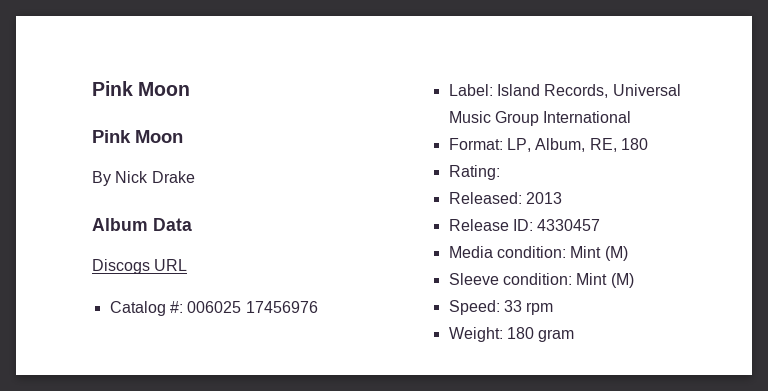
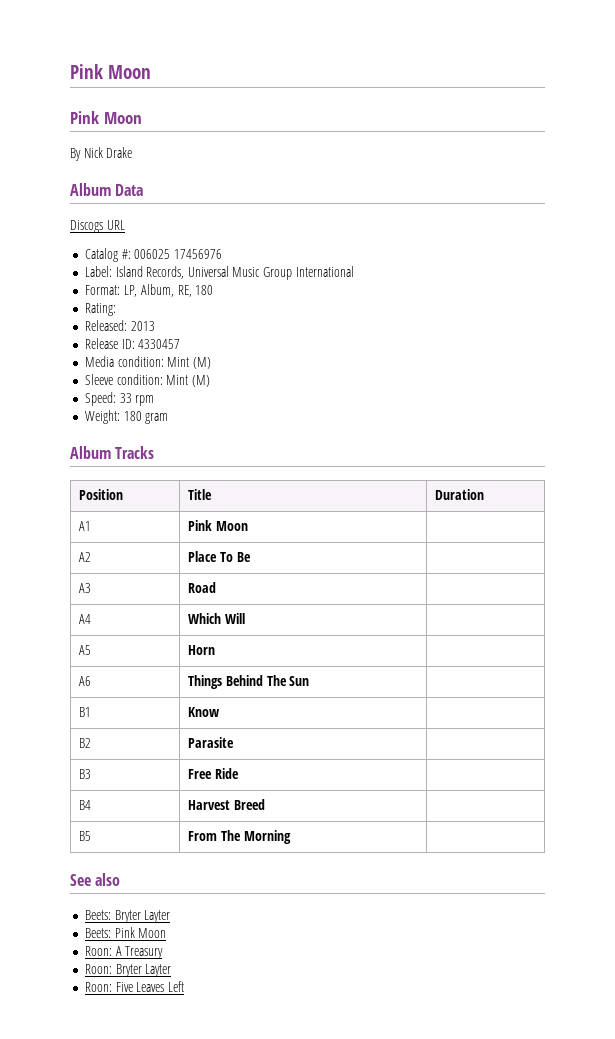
(575, 335) none -> [70,446,155,459] [79,489,124,500] [188,489,213,500] [435,489,485,500] [79,521,92,531] [188,520,249,531] [79,552,92,562] [188,551,251,562] [79,583,92,593] [188,582,217,593] [79,614,92,624] [188,613,246,624] [79,645,92,655] [188,645,216,655] [79,676,92,686] [188,675,310,689] [79,707,92,717] [188,707,220,717] [79,738,92,748] [188,737,235,748] [79,769,92,779] [188,768,240,779] [79,800,92,810] [188,799,266,810] [79,831,92,841] [188,830,291,844] [70,873,121,886] [84,910,171,923] [84,927,167,938] [84,946,164,959] [84,964,172,977] [84,981,184,992] // Album Tracks // Position | Title | Duration // A1 | Pink Moon | // A2 | Place To Be | // A3 | Road | // A4 | Which Will | // A5 | Horn | // A6 | Things Behind The Sun | // B1 | Know | // B2 | Parasite | // B3 | Free Ride | // B4 | Harvest Breed | // B5 | From The Morning | // See also // Beets: Bryter Layter // Beets: Pink Moon // Roon: A Treasury // Roon: Bryter Layter // Roon: Five Leaves Left

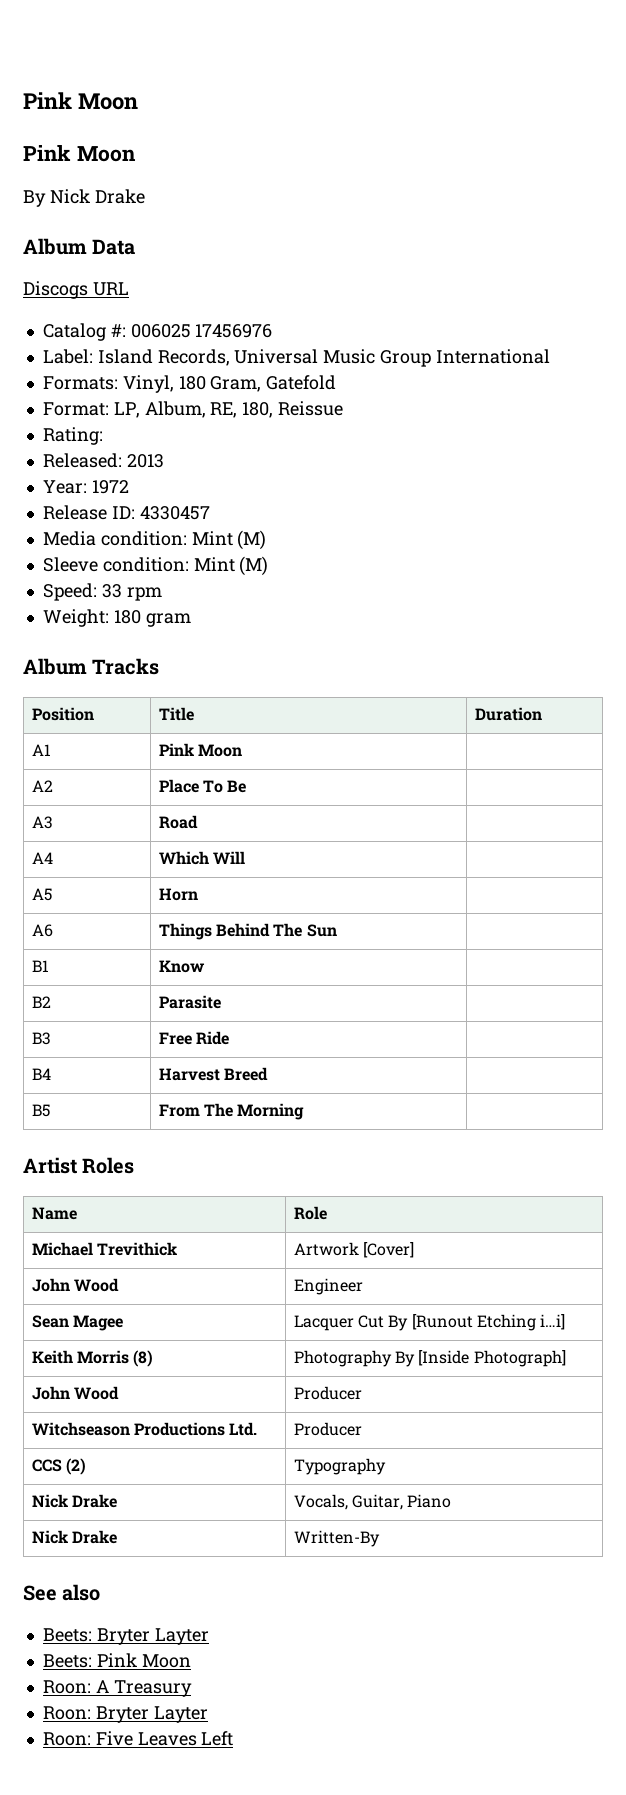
(354, 271) none -> [42,375,337,393] // Formats: Vinyl, 180 Gram, Gatefold
[195,285,214,295] 180 -> [242,401,344,418] 180, Reissue
(155, 326) none -> [42,480,129,494] // Year: 1972
(291, 837) none -> [23,1157,135,1174] [31,1207,77,1220] [293,1206,327,1220] [31,1242,178,1256] [293,1242,415,1258] [31,1278,120,1292] [293,1278,363,1295] [31,1315,124,1331] [293,1314,566,1331] [31,1350,154,1367] [293,1350,566,1367] [31,1386,120,1400] [293,1386,362,1400] [31,1422,258,1436] [293,1422,362,1436] [31,1458,87,1475] [293,1458,386,1475] [31,1494,118,1508] [293,1494,452,1510] [31,1530,118,1544] [293,1530,380,1547] // Artist Roles // Name | Role // Michael Trevithick | Artwork [Cover] // John Wood | Engineer // Sean Magee | Lacquer Cut By [Runout Etching i…i] // Keith Morris (8) | Photography By [Inside Photograph] // John Wood | Producer // Witchseason Productions Ltd. | Producer // CCS (2) | Typography // Nick Drake | Vocals, Guitar, Piano // Nick Drake | Written-By

